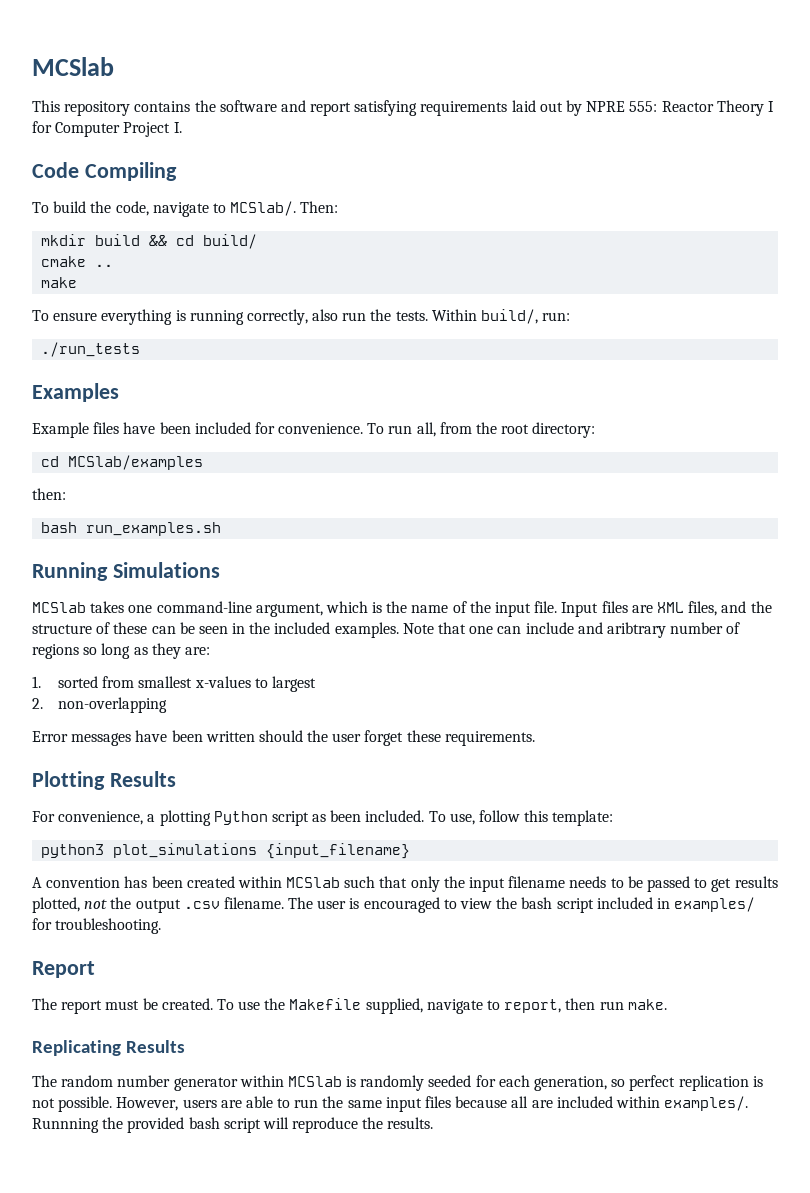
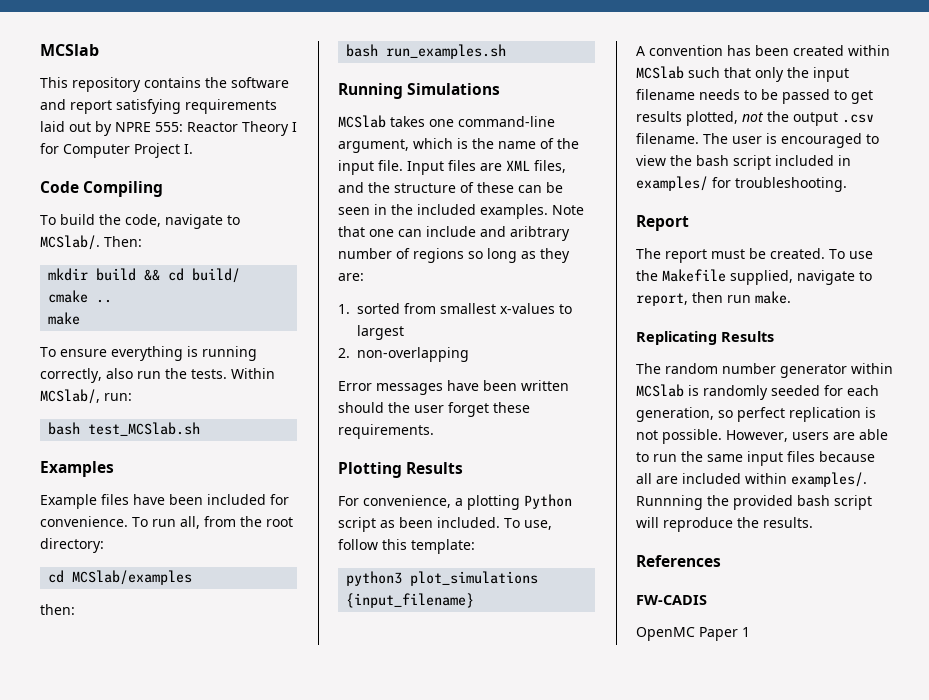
[481,309,539,324] build/, -> [40,389,100,404] MCSlab/,
[41,342,141,357] ./run_tests -> [48,422,201,436] bash test_MCSlab.sh
(434, 1123) none -> [636,555,721,567] [636,595,707,605] [636,627,750,641] // References // FW-CADIS // OpenMC Paper 1

